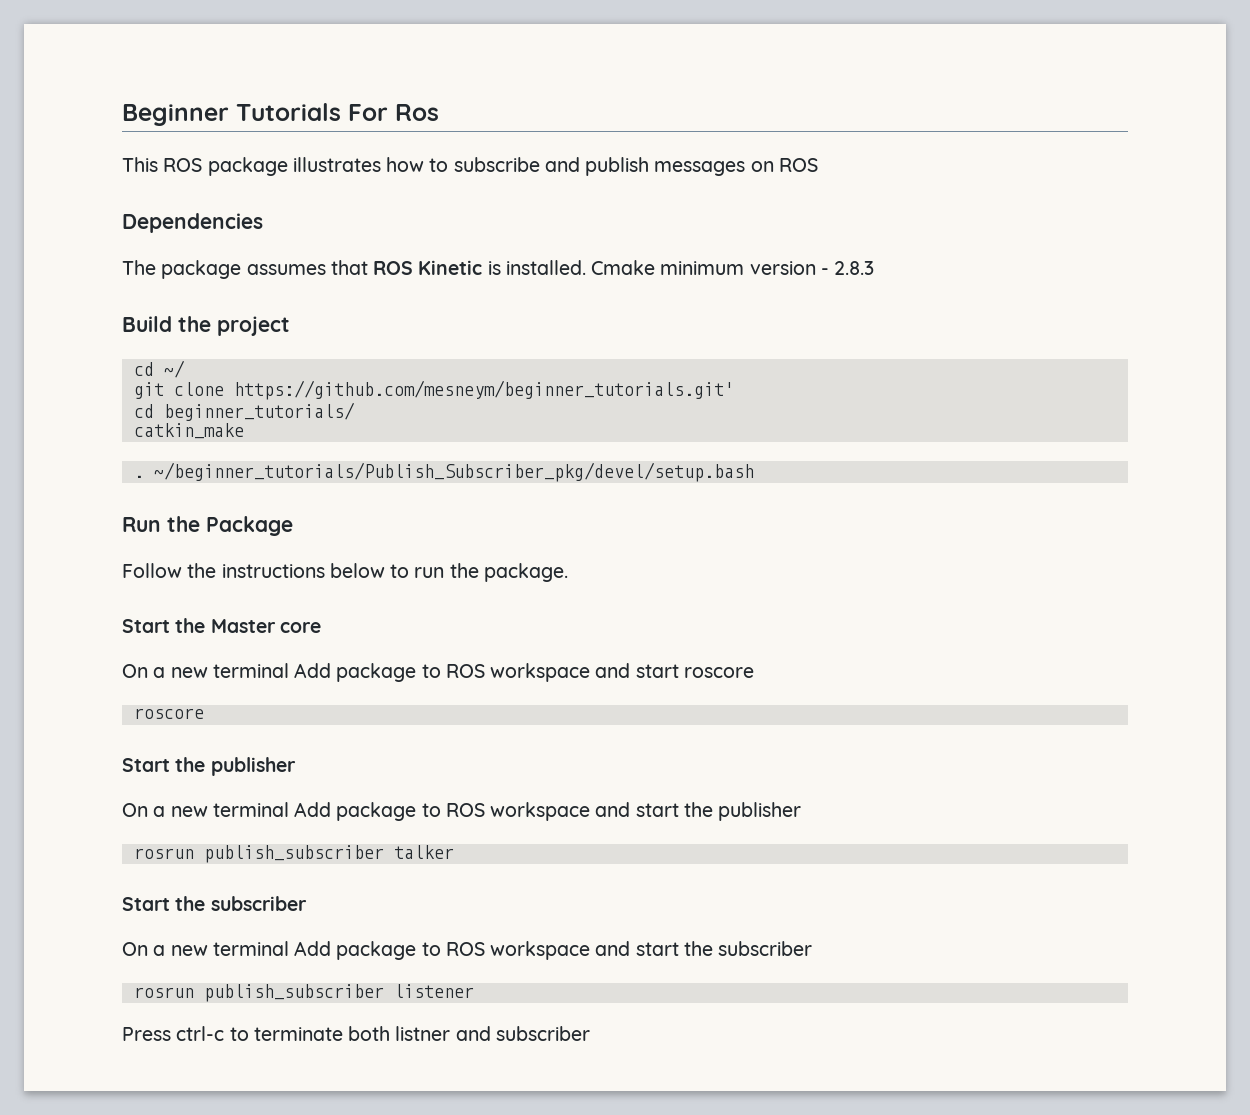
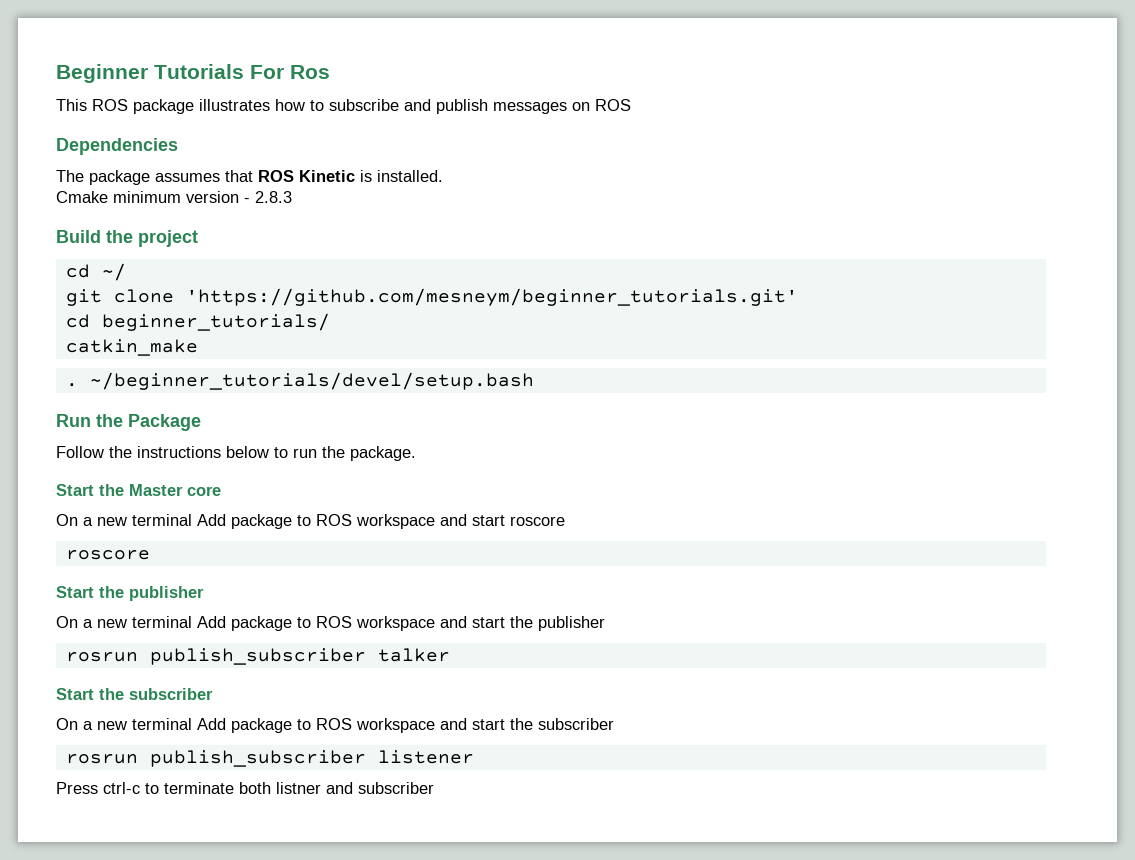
(586, 267) none -> (443, 176) //
[233,380,734,400] https://github.com/mesneym/beginner_tutorials.git' -> [185,288,798,306] 'https://github.com/mesneym/beginner_tutorials.git'
[153,462,754,482] ~/beginner_tutorials/Publish_Subscriber_pkg/devel/setup.bash -> [89,372,534,390] ~/beginner_tutorials/devel/setup.bash

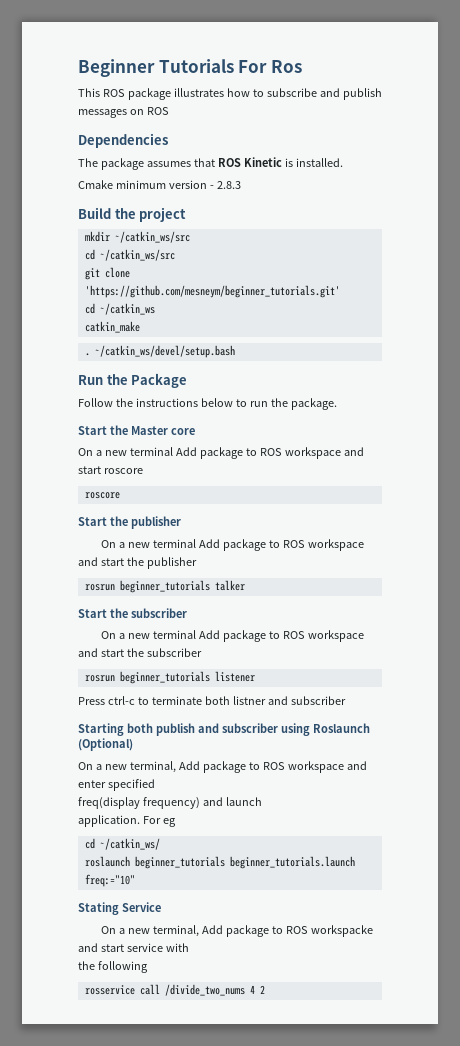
[65,263,126,281] // cd ~/ -> [84,231,190,243] [84,249,175,261] // mkdir ~/catkin_ws/src // cd ~/catkin_ws/src
[101,313,330,331] beginner_tutorials/ -> [99,303,155,315] ~/catkin_ws
[89,372,534,390] ~/beginner_tutorials/devel/setup.bash -> [94,345,235,358] ~/catkin_ws/devel/setup.bash
[149,648,366,665] publish_subscriber -> [119,580,210,593] beginner_tutorials
[149,750,366,767] publish_subscriber -> [119,671,210,684] beginner_tutorials
(434, 788) none -> [78,723,370,736] [78,738,133,751] [78,761,367,773] [78,779,155,791] [78,797,262,809] [78,815,176,827] [84,838,160,850] [84,856,355,869] [84,874,135,887] [78,902,161,915] [101,925,374,937] [78,943,189,952] [78,961,148,973] [84,984,265,996] // Starting both publish and subscriber using Roslaunch (Optional) // On a new terminal, Add package to ROS workspace and enter specified // freq(display frequency) and launch // application. For eg // cd ~/catkin_ws/ // roslaunch beginner_tutorials beginner_tutorials.launch freq:="10" // Stating Service // On a new terminal, Add package to ROS workspacke and start service with // the following // rosservice call /divide_two_nums 4 2

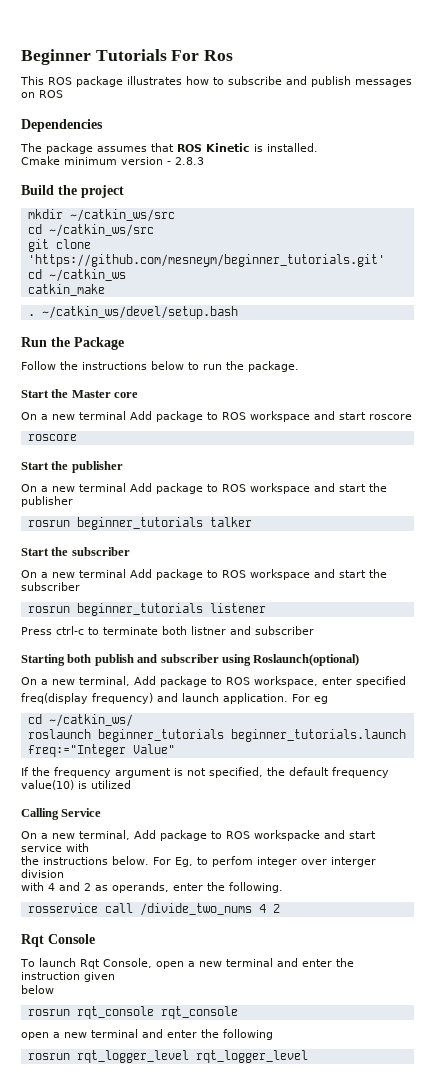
[313,723,370,733] [78,738,133,751] [78,761,367,773] Roslaunch (Optional) // On a new terminal, Add package to ROS workspace and -> [253,654,360,666] [21,676,318,687] Roslaunch(optional) // On a new terminal, Add package to ROS workspace,
(262, 801) // -> (219, 697) none
[84,874,135,887] [78,902,119,915] freq:="10" // Stating -> [27,744,175,757] [21,767,389,778] [21,780,131,790] [21,808,59,820] freq:="Integer Value" // If the frequency argument is not specified, the default frequency value(10) is utilized // Calling
[97,961,148,973] following -> [43,856,376,867] [21,869,64,878] [21,882,283,893] instructions below. For Eg, to perfom integer over interger division // with 4 and 2 as operands, enter the following.
(265, 989) none -> [21,934,95,947] [20,958,354,969] [21,972,115,982] [21,985,54,994] [27,1006,238,1019] [21,1029,273,1040] [27,1050,308,1063] // Rqt Console // To launch Rqt Console, open a new terminal and enter the instruction given // below // rosrun rqt_console rqt_console // open a new terminal and enter the following // rosrun rqt_logger_level rqt_logger_level

